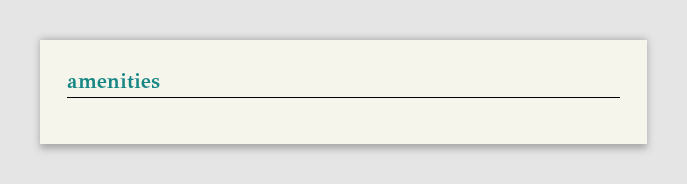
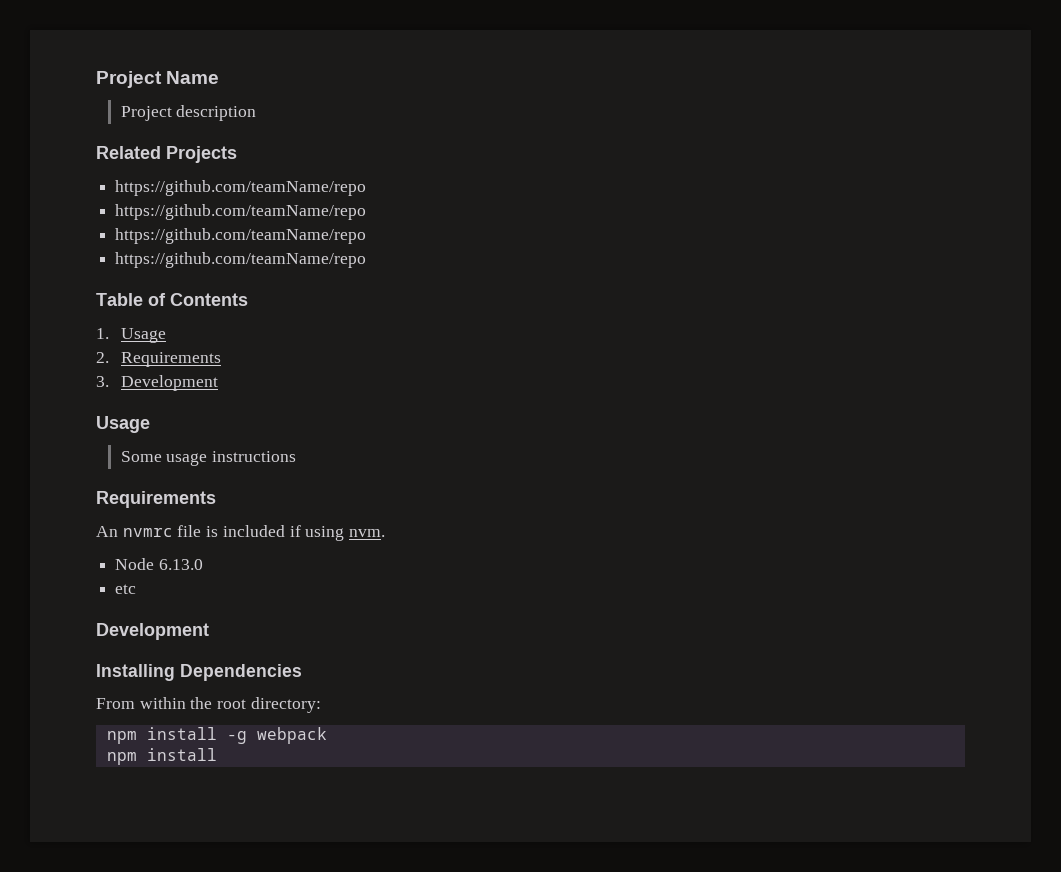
[67,73,160,89] amenities -> [96,71,220,88] [120,105,257,121] [96,146,237,163] [115,180,367,196] [115,204,367,220] [115,228,367,244] [115,252,367,268] [96,293,248,306] [96,328,166,343] [96,352,221,367] [96,375,218,391] [96,416,150,433] [120,451,297,466] [96,491,216,508] [96,525,386,541] [115,558,203,570] [115,584,137,594] [96,623,209,640] [96,664,302,681] [96,697,321,713] [106,727,327,744] [106,748,217,765] Project Name // Project description // Related Projects // https://github.com/teamName/repo // https://github.com/teamName/repo // https://github.com/teamName/repo // https://github.com/teamName/repo // Table of Contents // 1. Usage // 2. Requirements // 3. Development // Usage // Some usage instructions // Requirements // An nvmrc file is included if using nvm. // Node 6.13.0 // etc // Development // Installing Dependencies // From within the root directory: // npm install -g webpack // npm install

